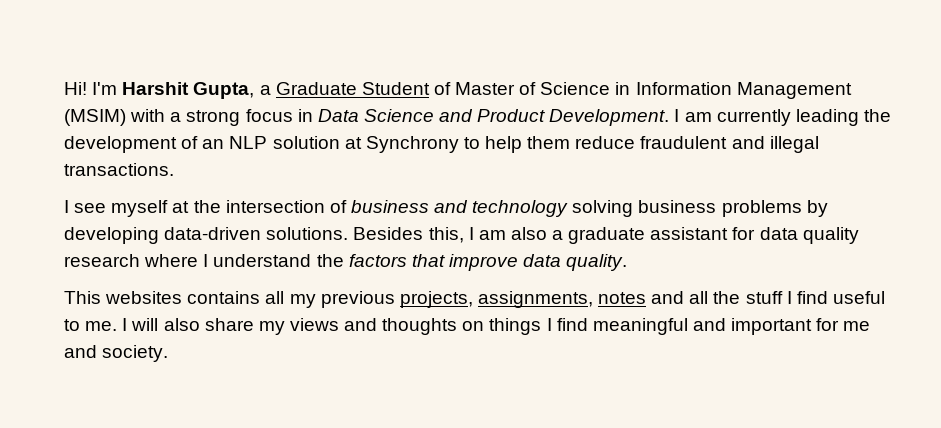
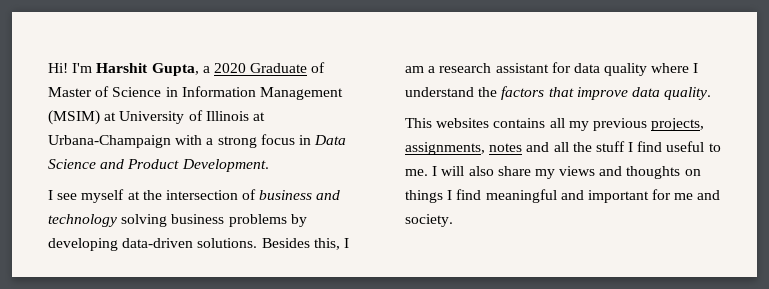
[275,82,430,95] Graduate Student -> [213,63,308,73] 2020 Graduate
(126, 117) none -> [104,110,265,124] [48,135,171,148] at University of Illinois at Urbana-Champaign
[674,109,891,126] [64,136,819,153] [64,163,174,176] I am currently leading the development of an NLP solution at Synchrony to help them reduce fraudulent and illegal transactions. -> (269, 165) none
[510,227,646,244] also a graduate -> [428,63,492,73] a research
[64,254,140,267] research -> (648, 69) none

